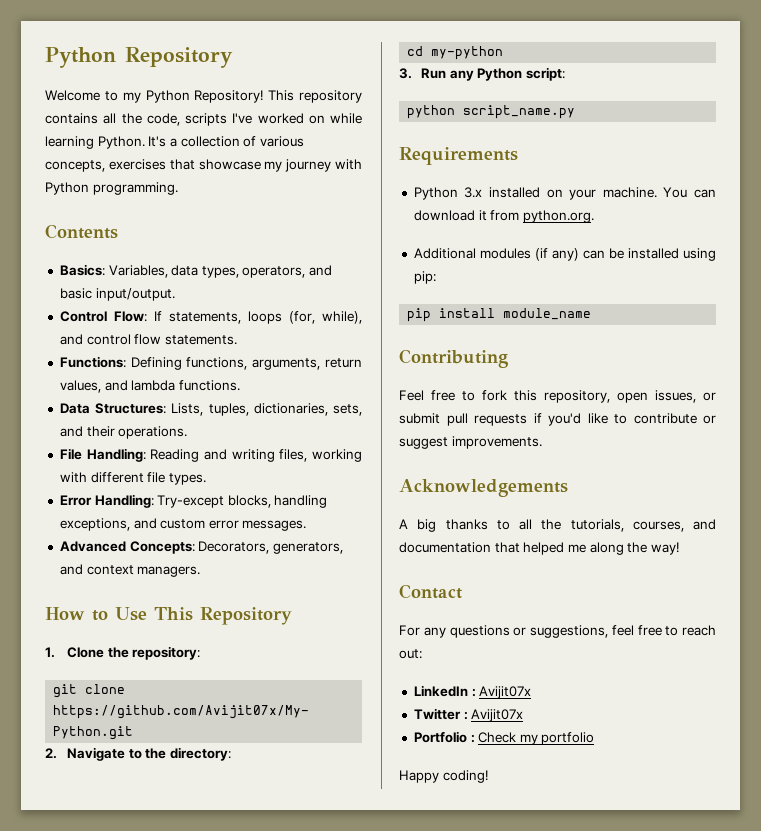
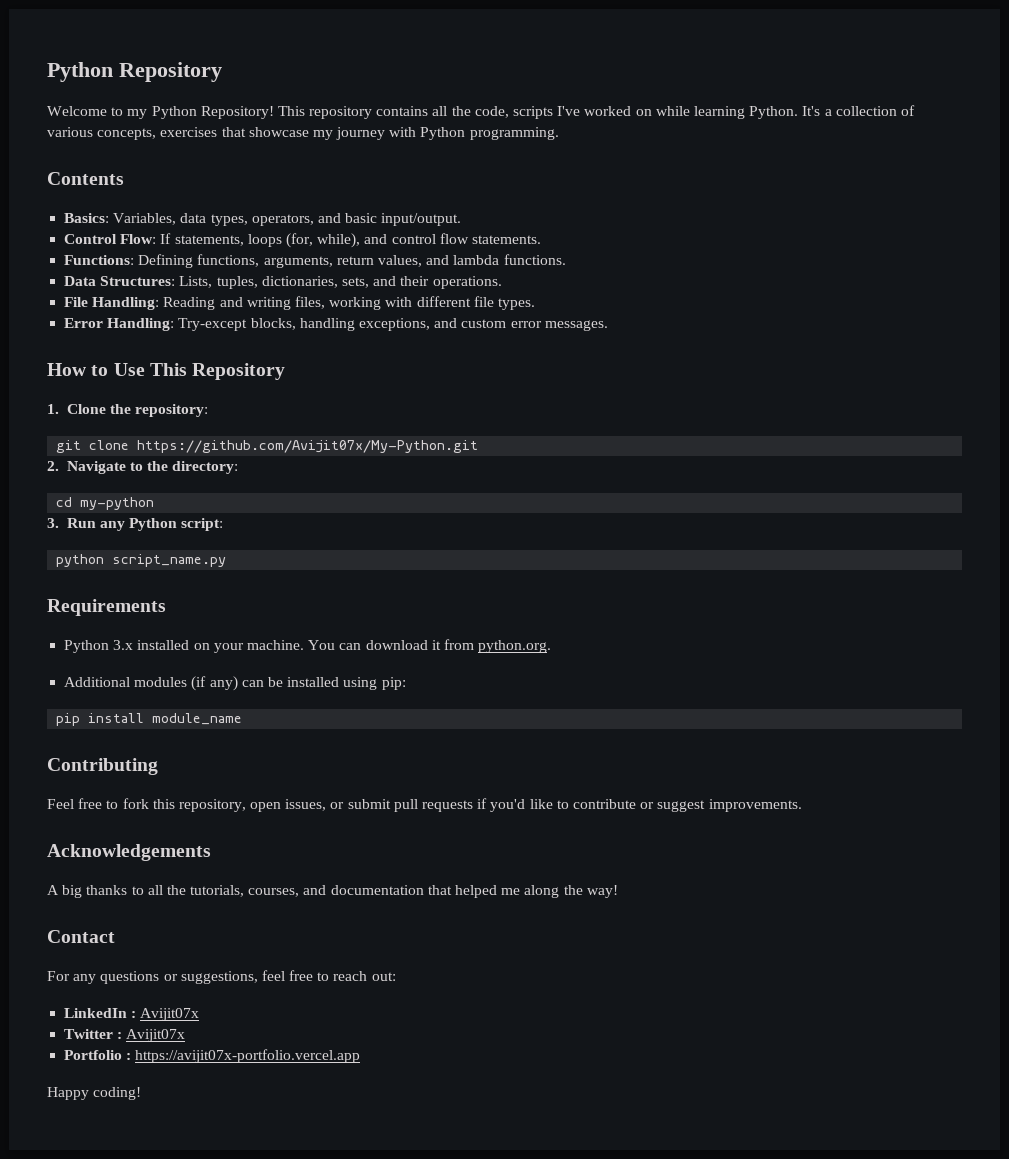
[59,541,343,554] [59,564,201,577] // Advanced Concepts: Decorators, generators, and context managers. -> (608, 325) none
[478,732,595,745] Check my portfolio -> [135,1049,361,1063] https://avijit07x-portfolio.vercel.app

